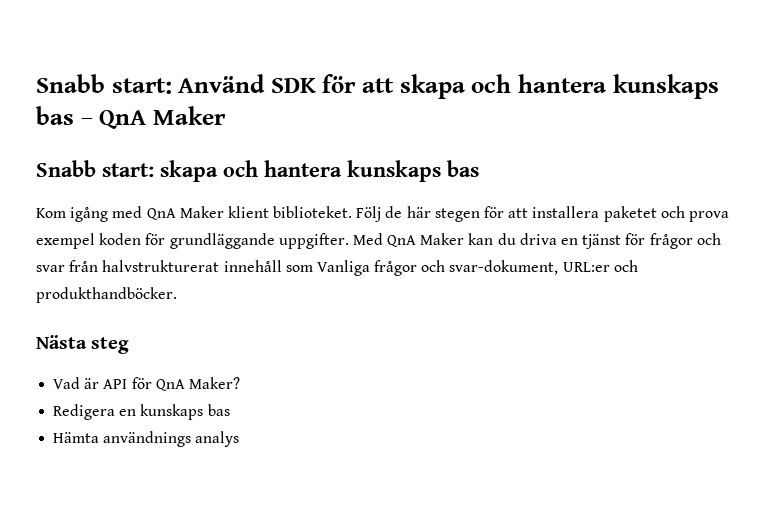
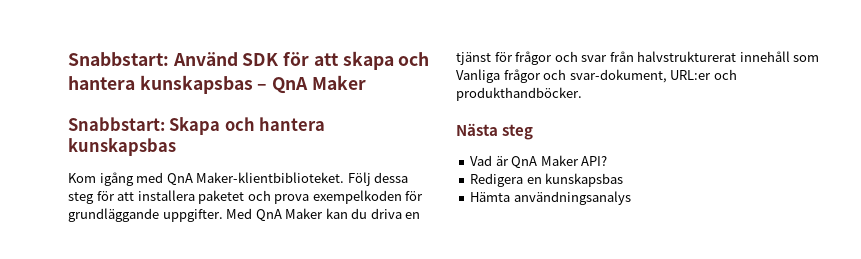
[36,74,172,94] Snabb start: -> [68,52,169,66] Snabbstart:
[612,74,719,99] [36,106,74,125] kunskaps bas -> [139,75,253,94] kunskapsbas
[36,160,479,182] [36,206,480,222] Snabb start: skapa och hantera kunskaps bas // Kom igång med QnA Maker klient biblioteket. Följ de här stegen -> [68,117,326,135] [68,138,176,156] [68,172,409,186] [68,192,94,204] Snabbstart: Skapa och hantera kunskapsbas // Kom igång med QnA Maker-klientbiblioteket. Följ dessa steg
[36,233,142,249] exempel koden -> [312,190,402,204] exempelkoden
[103,377,240,391] API för QnA Maker? -> [511,155,608,169] QnA Maker API?
[140,404,230,420] kunskaps bas -> [545,173,624,187] kunskapsbas
[103,431,240,447] användnings analys -> [513,191,631,205] användningsanalys

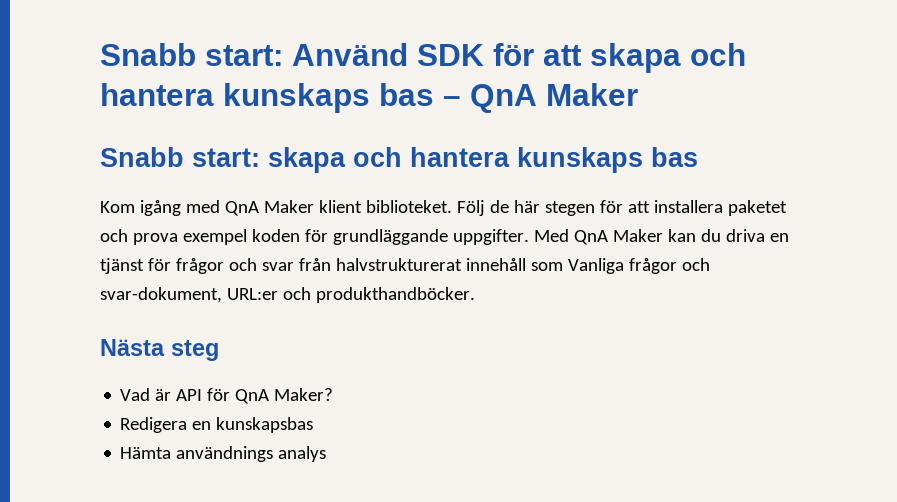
[68,52,169,66] Snabbstart: -> [100,43,283,66] Snabb start:
[139,75,253,94] kunskapsbas -> [223,83,434,113] kunskaps bas
[68,117,326,135] [68,138,176,156] [68,172,409,186] [68,192,94,204] Snabbstart: Skapa och hantera kunskapsbas // Kom igång med QnA Maker-klientbiblioteket. Följ dessa steg -> [100,147,698,173] [100,200,595,216] Snabb start: skapa och hantera kunskaps bas // Kom igång med QnA Maker klient biblioteket. Följ de här stegen
[312,190,402,204] exempelkoden -> [182,229,300,245] exempel koden
[511,155,608,169] QnA Maker API? -> [176,388,334,404] API för QnA Maker?
[513,191,631,205] användningsanalys -> [176,446,327,462] användnings analys

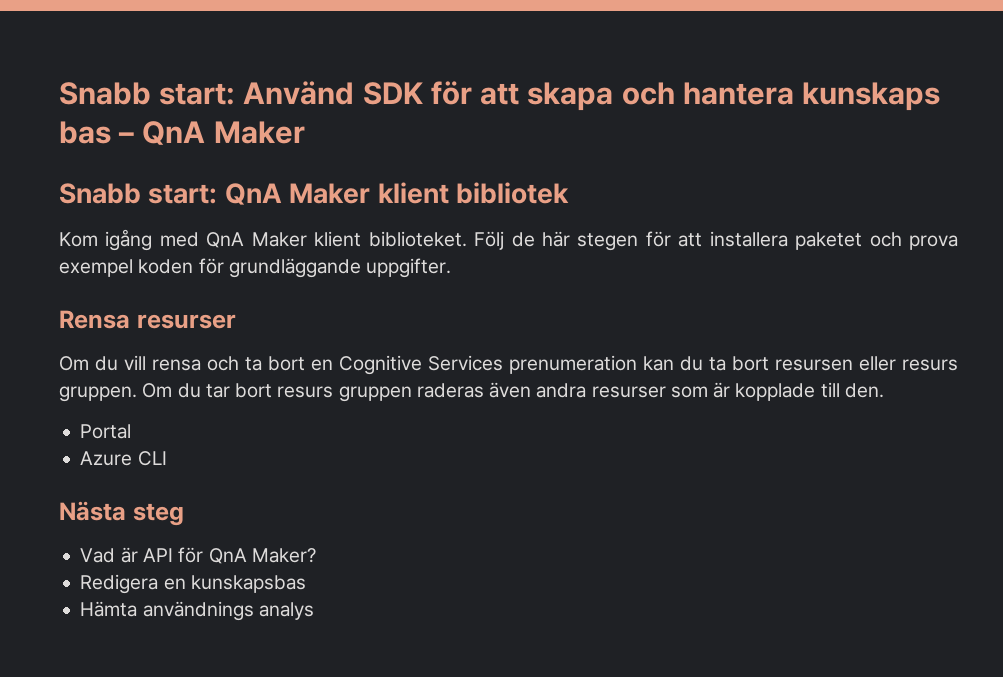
[268,147,698,173] skapa och hantera kunskaps bas -> [224,182,570,205] QnA Maker klient bibliotek
[533,229,789,245] [100,258,710,274] [100,287,475,303] Med QnA Maker kan du driva en tjänst för frågor och svar från halvstrukturerat innehåll som Vanliga frågor och svar-dokument, URL:er och produkthandböcker. -> [59,310,236,329] [59,355,958,375] [59,382,884,402] [80,424,132,439] [80,451,167,466] // Rensa resurser // Om du vill rensa och ta bort en Cognitive Services prenumeration kan du ta bort resursen eller resurs gruppen. Om du tar bort resurs gruppen raderas även andra resurser som är kopplade till den. // Portal // Azure CLI

